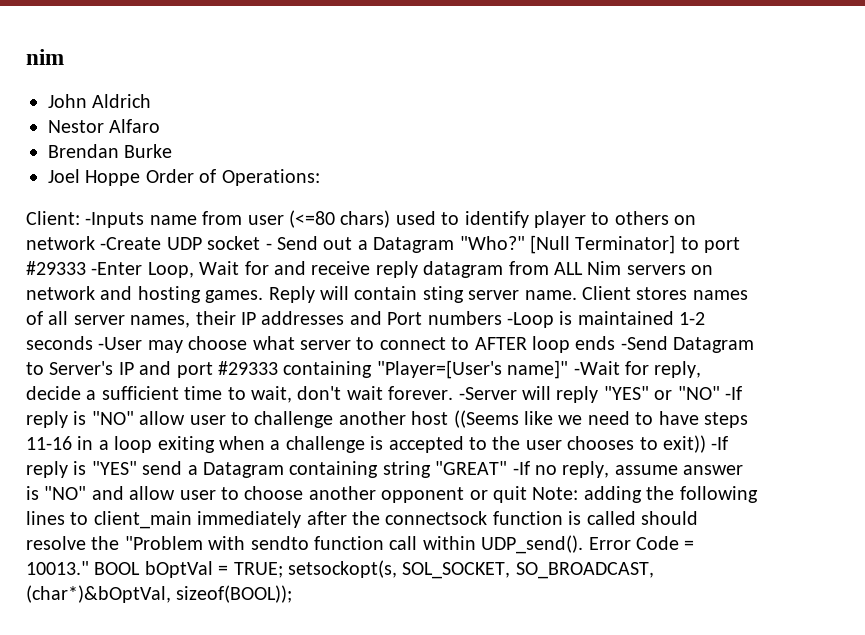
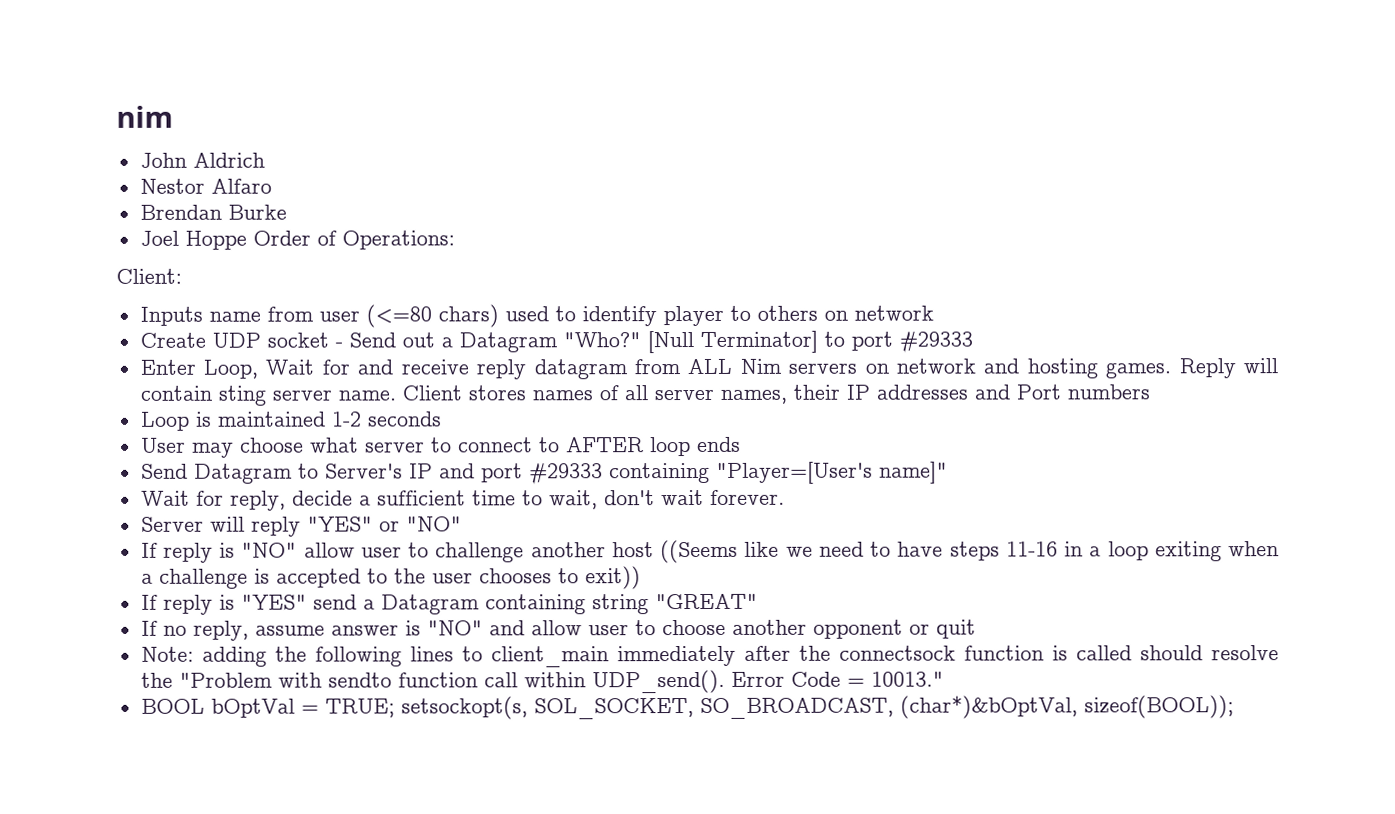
[85,212,145,228] -Inputs -> [139,306,203,326] // Inputs
[100,237,162,250] -Create -> [139,332,206,348] // Create
[91,262,143,275] -Enter -> [139,359,196,375] // Enter
[506,312,554,328] -Loop -> [140,411,190,431] // Loop
[98,337,143,350] -User -> [140,437,186,453] // User
[620,336,668,350] -Send -> [140,463,188,479] // Send
[573,361,620,375] -Wait -> [140,490,190,506] // Wait
[458,387,517,400] -Server -> [140,516,204,532] // Server
[724,386,742,400] -If -> [140,542,158,558] // If
[711,436,729,450] -If -> [140,594,158,610] // If
[512,461,530,475] -If -> [140,620,158,636] // If
(527, 494) none -> (976, 629) //
(89, 568) none -> (944, 679) //

